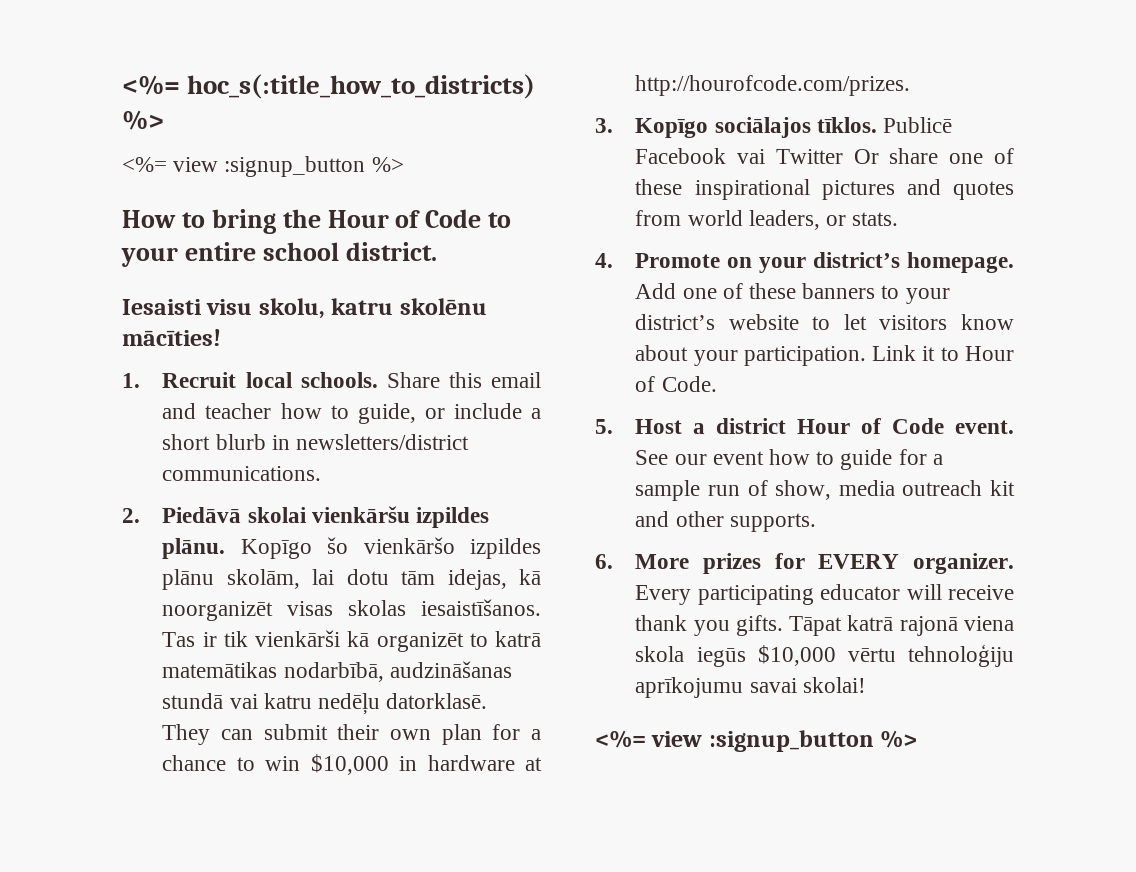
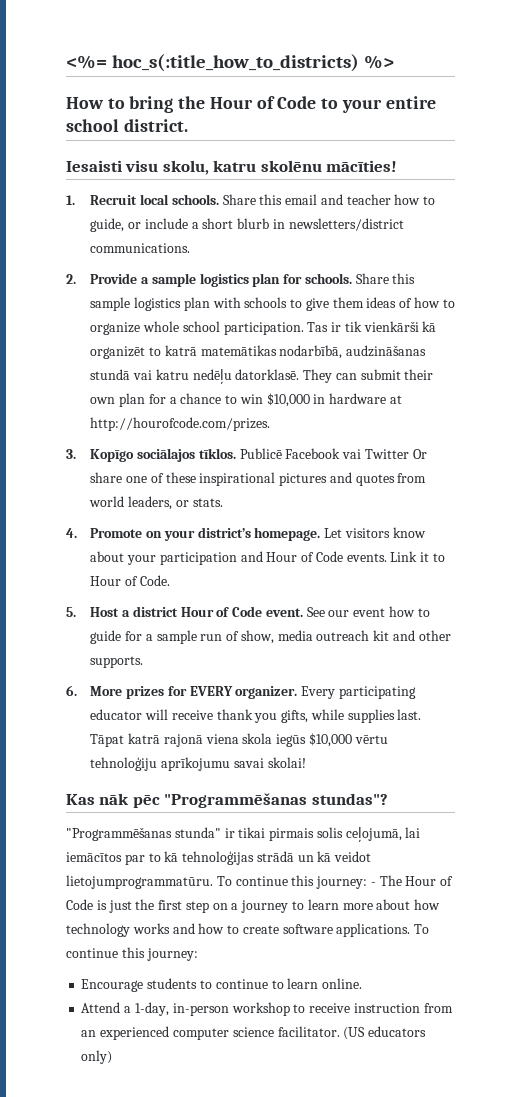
[122,156,404,177] // <%= view :signup_button %> -> (395, 62) none
[162,506,490,528] [162,537,541,559] [162,569,541,590] [162,599,541,621] Piedāvā skolai vienkāršu izpildes plānu. Kopīgo šo vienkāršo izpildes plānu skolām, lai dotu tām idejas, kā noorganizēt visas skolas iesaistīšanos. -> [90,273,416,287] [90,297,455,311] [90,321,304,335] Provide a sample logistics plan for schools. Share this sample logistics plan with schools to give them ideas of how to organize whole school participation.
[635,283,950,304] [635,314,1014,330] [635,345,866,366] Add one of these banners to your district’s website to let visitors know about your participation. -> [324,527,426,538] [90,551,387,565] Let visitors know about your participation and Hour of Code events.
[735,615,783,636] gifts. -> [281,709,422,723] gifts, while supplies last.
[595,730,918,752] <%= view :signup_button %> -> [66,793,388,808] [66,827,421,842] [66,851,372,865] [66,875,454,889] [66,899,441,913] [66,923,430,937] [66,947,198,961] [81,978,363,992] [81,1002,453,1016] [81,1026,427,1040] [81,1050,113,1064] Kas nāk pēc "Programmēšanas stundas"? // "Programmēšanas stunda" ir tikai pirmais solis ceļojumā, lai iemācītos par to kā tehnoloģijas strādā un kā veidot lietojumprogrammatūru. To continue this journey: - The Hour of Code is just the first step on a journey to learn more about how technology works and how to create software applications. To continue this journey: // Encourage students to continue to learn online. // Attend a 1-day, in-person workshop to receive instruction from an experienced computer science facilitator. (US educators only)

